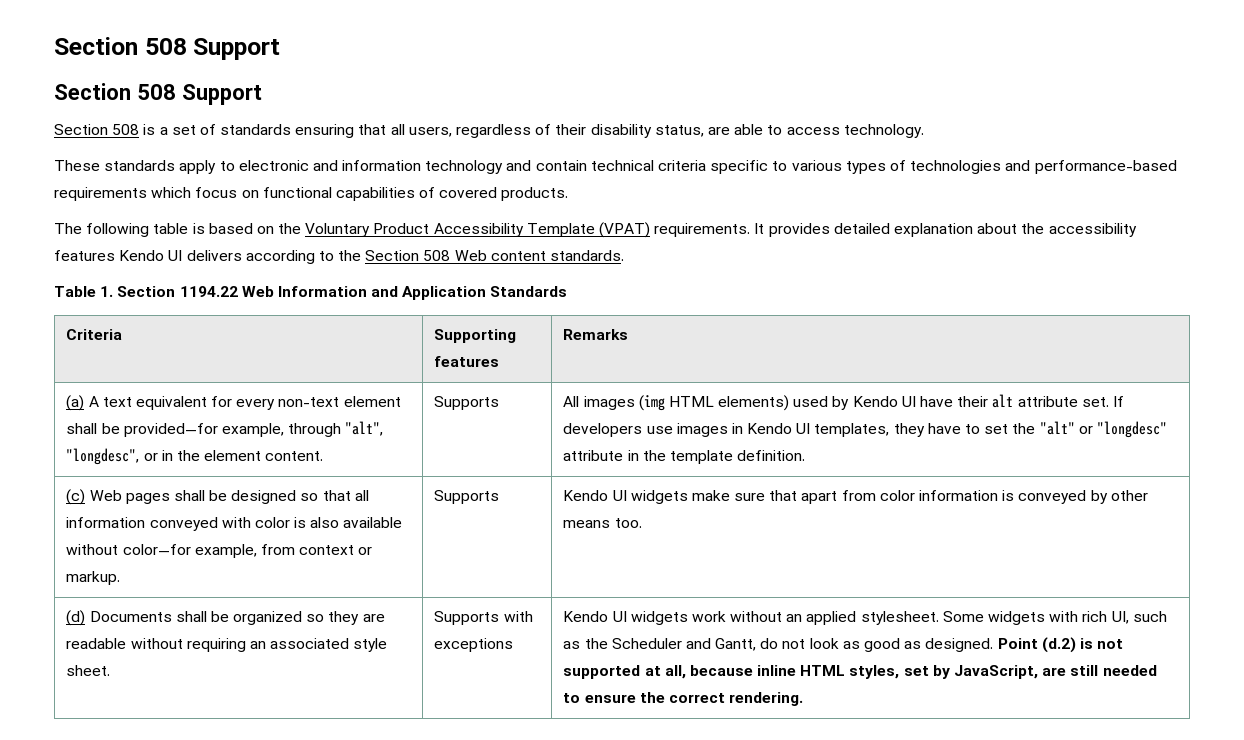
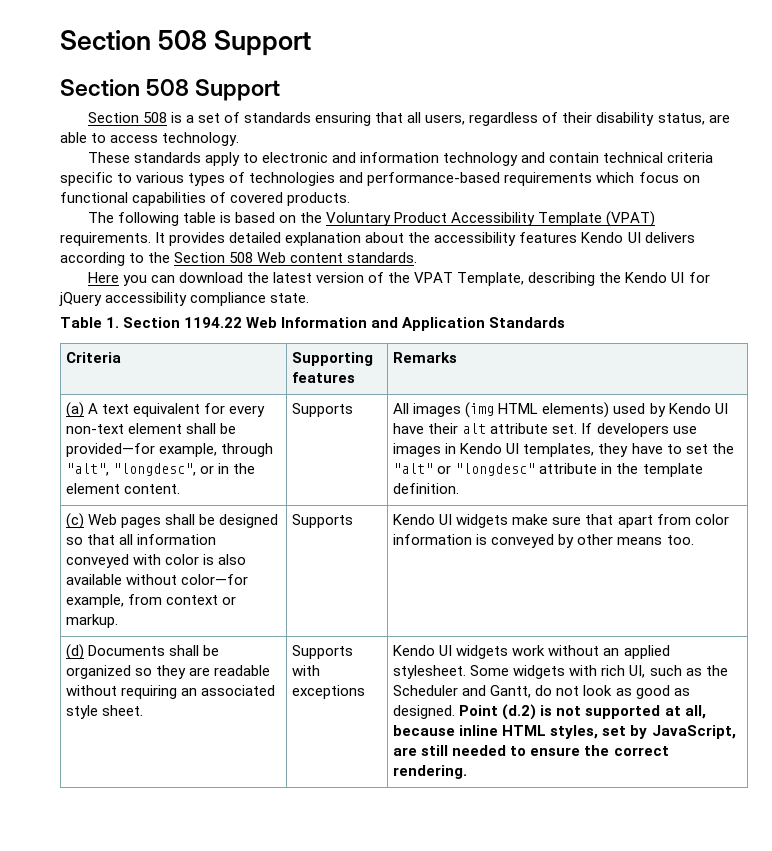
(625, 255) none -> [87,272,710,286] [59,292,310,306] // Here you can download the latest version of the VPAT Template, describing the Kendo UI for jQuery accessibility compliance state.

